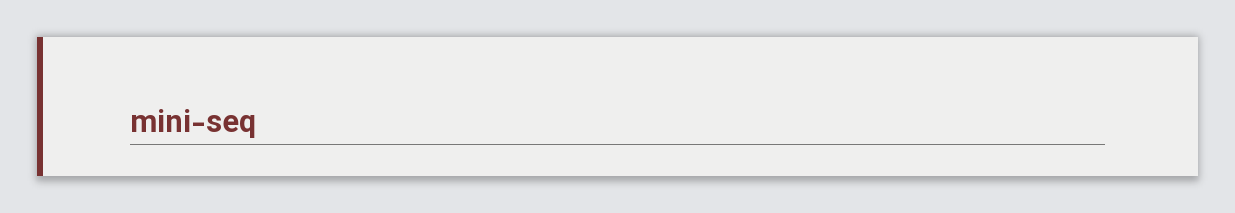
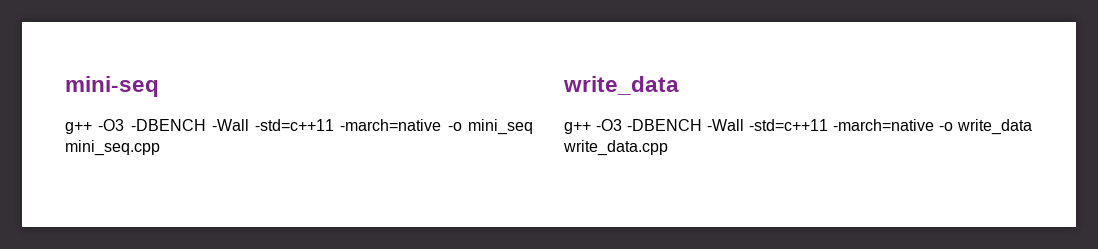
(256, 123) none -> [65,119,533,135] [65,140,160,156] [563,76,679,95] [564,119,1032,135] [563,140,668,156] // g++ -O3 -DBENCH -Wall -std=c++11 -march=native -o mini_seq mini_seq.cpp // write_data // g++ -O3 -DBENCH -Wall -std=c++11 -march=native -o write_data write_data.cpp

